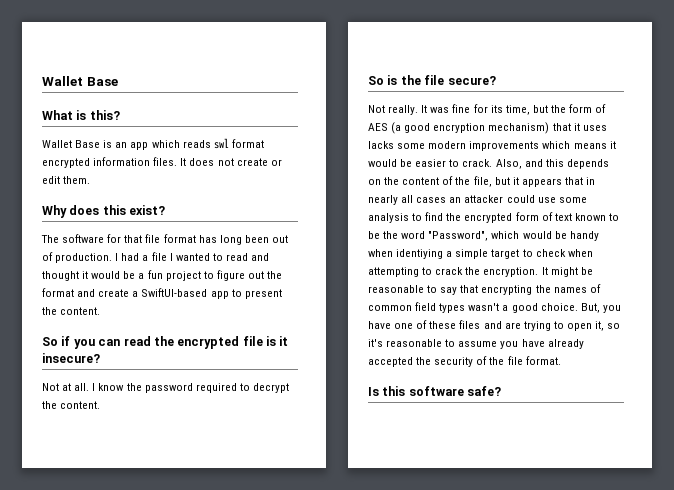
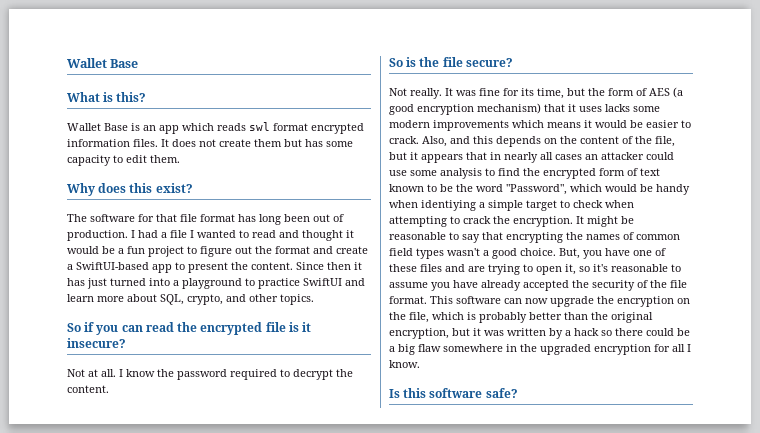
[270,159,282,166] or -> [254,139,353,147] [67,155,123,166] them but has some capacity to
(101, 311) none -> [296,262,362,270] [67,278,365,289] [67,294,314,305] Since then it has just turned into a playground to practice SwiftUI and learn more about SQL, crypto, and other topics.
(561, 360) none -> [430,296,690,307] [389,312,653,323] [389,328,690,339] [389,344,691,355] [389,360,420,368] This software can now upgrade the encryption on the file, which is probably better than the original encryption, but it was written by a hack so there could be a big flaw somewhere in the upgraded encryption for all I know.

